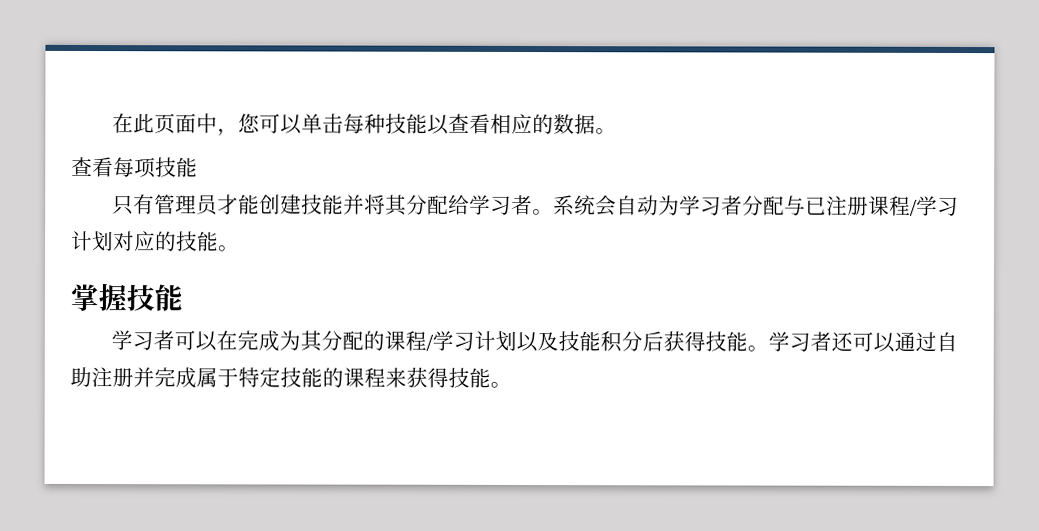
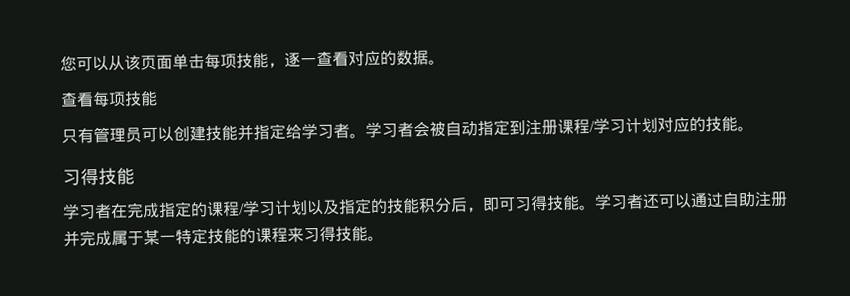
[112,113,513,137] 在此页面中，您可以单击每种技能以查看相 -> [60,51,365,72] 您可以从该页面单击每项技能，逐一查看对
[217,194,261,215] 才能 -> [141,126,174,143] 可以
[364,194,450,216] 将其分配 -> [253,123,286,141] 指定
[553,195,828,217] 系统会自动为学习者分配与已 -> [365,119,526,139] 学习者会被自动指定到
[70,283,128,312] 掌握 -> [62,167,99,186] 习得
[174,330,365,352] 可以在完成为其分配 -> [110,201,192,219] 在完成指定
(560, 342) none -> [338,197,388,215] 指定的
[663,331,686,352] 获 -> [467,196,532,213] ，即可习
(239, 377) none -> [143,229,176,246] 某一
[406,367,428,388] 获 -> [303,227,320,243] 习

